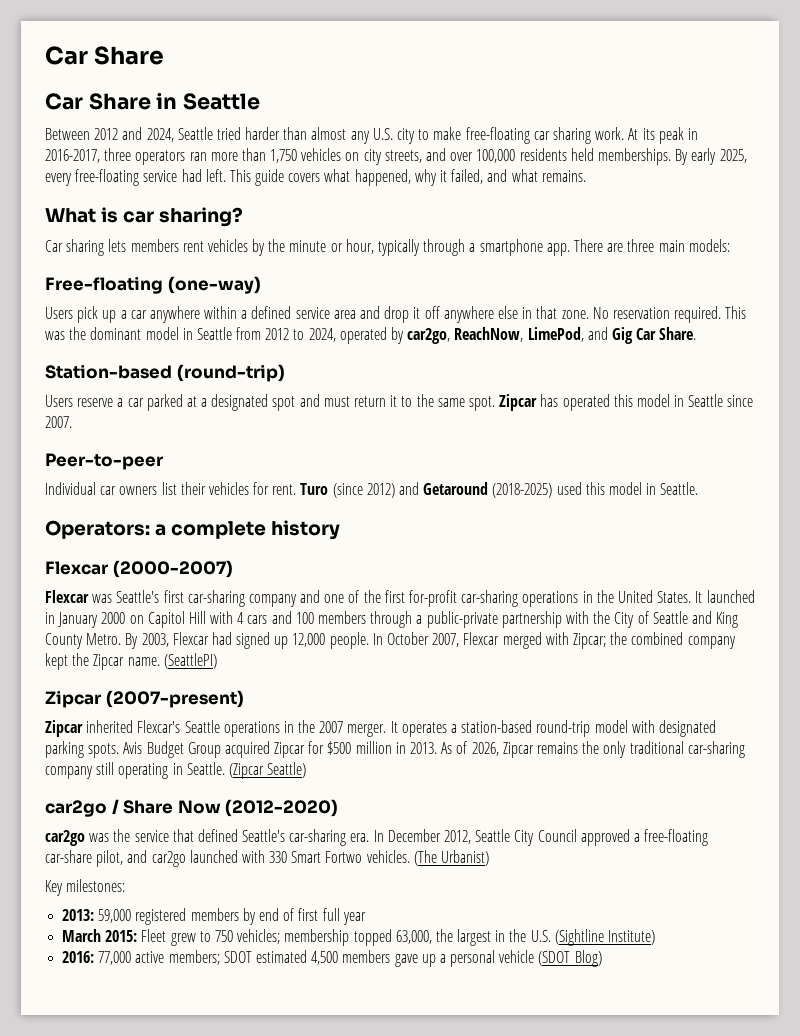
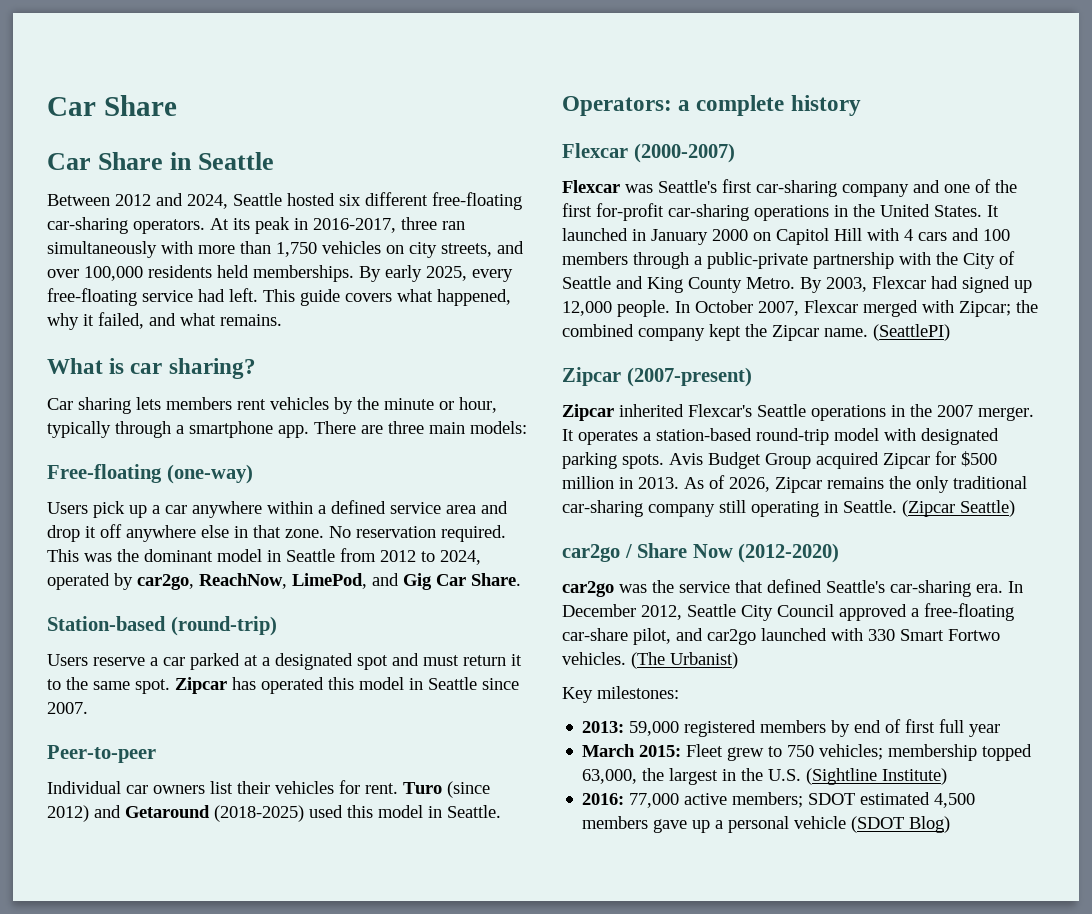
[216,127,625,144] tried harder than almost any U.S. city to make free-floating car sharing work. -> [287,192,522,210] [47,217,205,234] hosted six different free-floating car-sharing operators.
[135,150,207,165] operators ran -> [442,221,465,230] [47,241,193,258] ran simultaneously with

